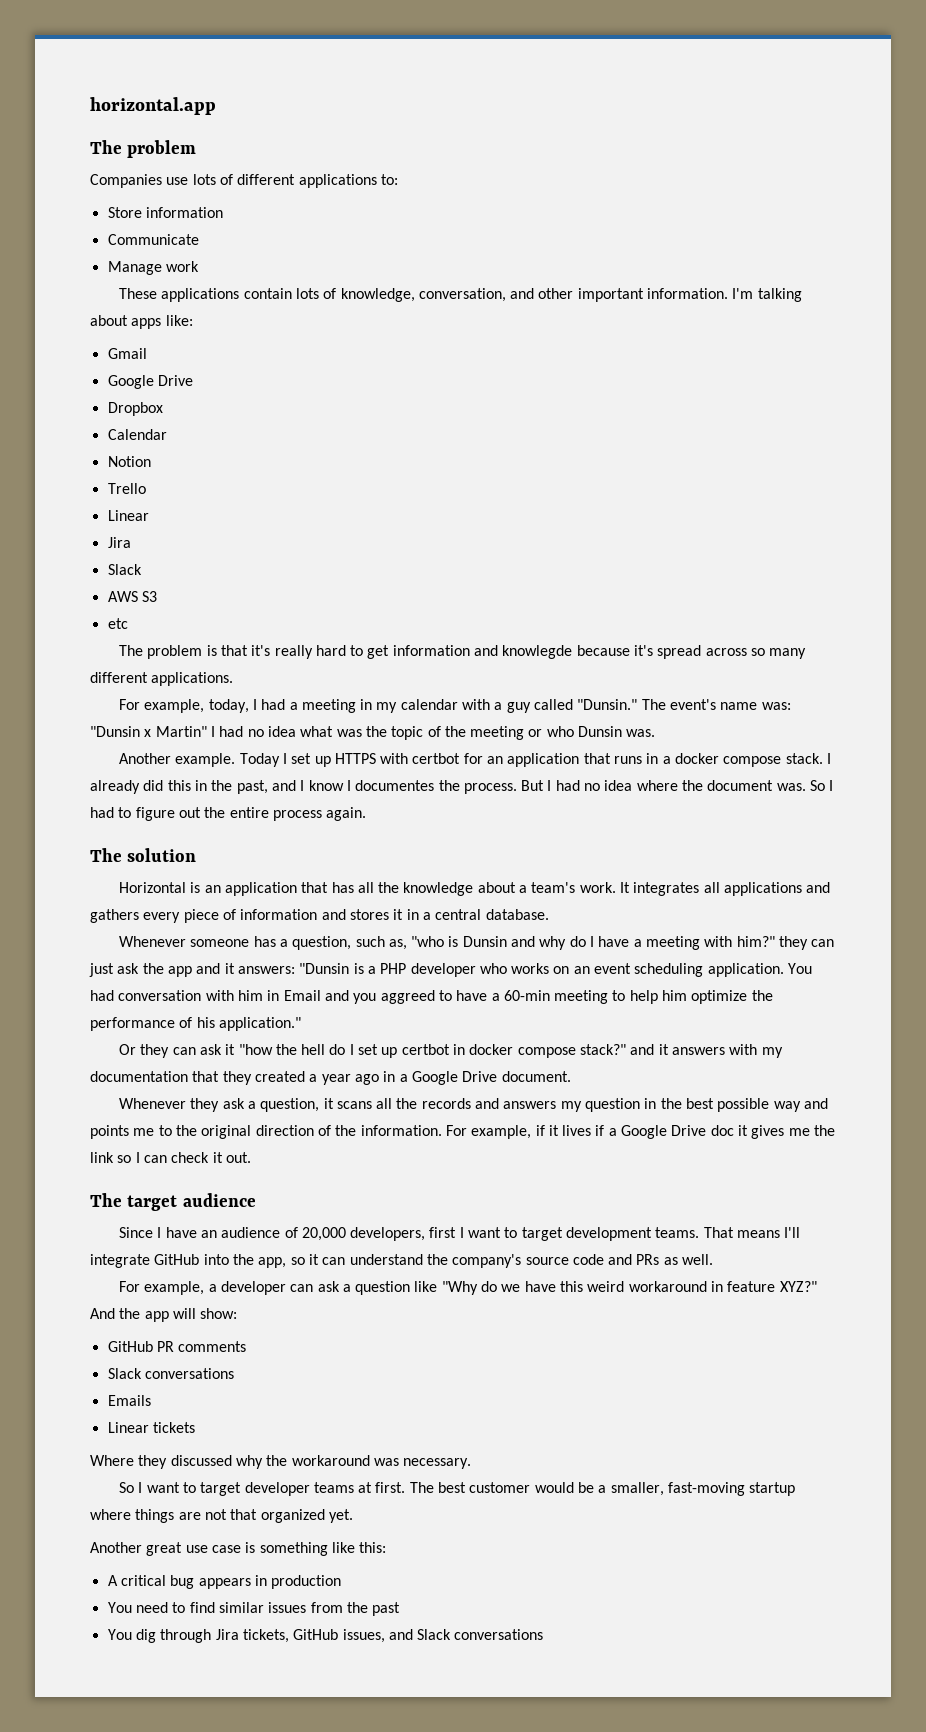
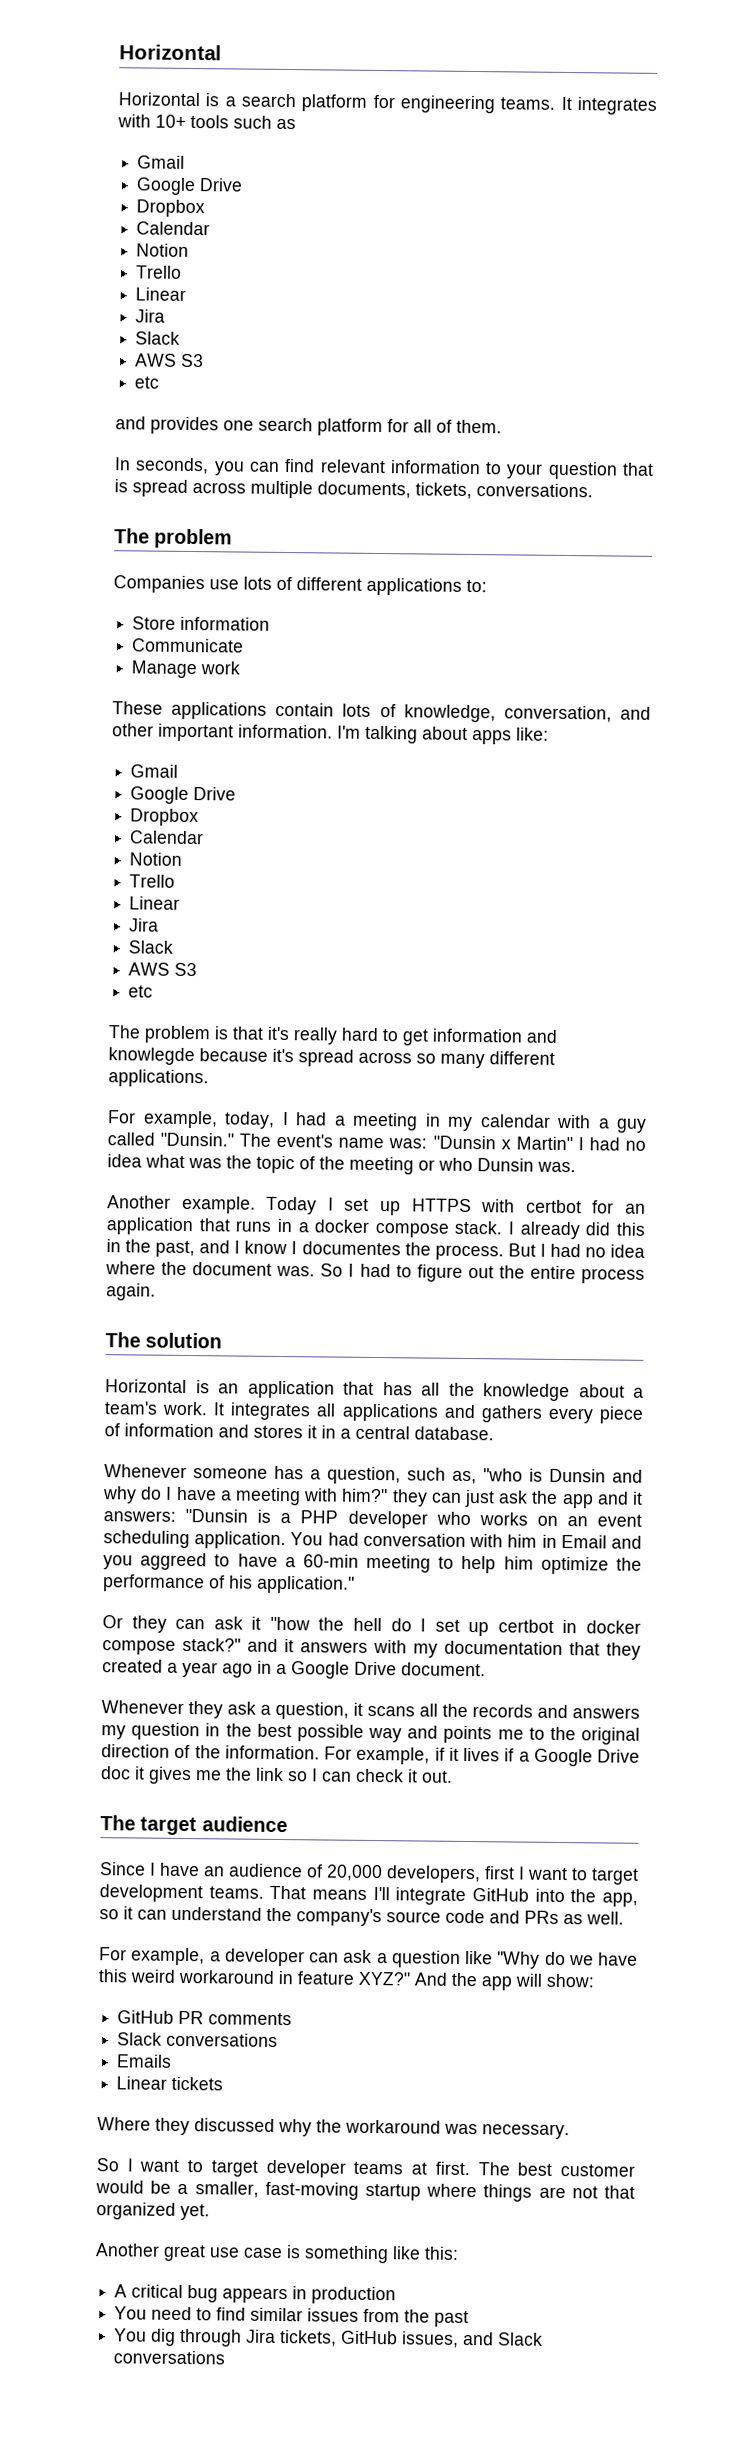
[90,97,216,115] horizontal.app -> [119,44,222,61] [118,92,657,115] [117,114,296,130] [137,155,186,169] [136,177,244,196] [136,199,206,218] [136,221,211,236] [136,243,190,257] [136,265,183,279] [135,287,187,301] [135,309,166,323] [135,331,181,345] [135,353,205,368] [134,376,160,389] [115,416,502,437] [114,457,654,480] [114,479,593,499] Horizontal // Horizontal is a search platform for engineering teams. It integrates with 10+ tools such as // Gmail // Google Drive // Dropbox // Calendar // Notion // Trello // Linear // Jira // Slack // AWS S3 // etc // and provides one search platform for all of them. // In seconds, you can find relevant information to your question that is spread across multiple documents, tickets, conversations.

